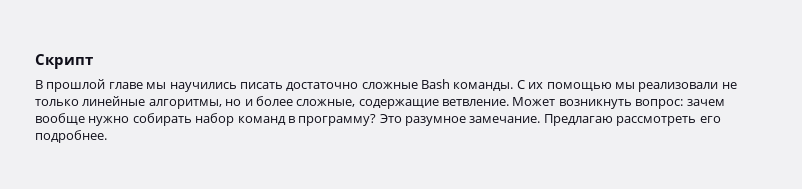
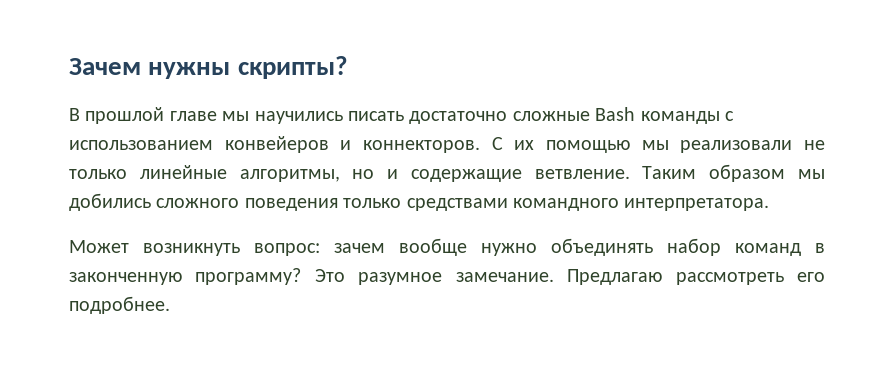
[35,54,93,69] Скрипт -> [69,56,348,79] Зачем нужны скрипты?
[453,82,514,91] команды. -> [640,111,734,124] [69,136,480,153] команды с использованием конвейеров и коннекторов.
[255,96,509,109] более сложные, содержащие ветвление. -> [410,164,826,182] [69,193,770,211] содержащие ветвление. Таким образом мы добились сложного поведения только средствами командного интерпретатора. //
[132,113,192,126] собирать -> [551,238,653,256] объединять
(295, 119) none -> [69,272,182,285] законченную

